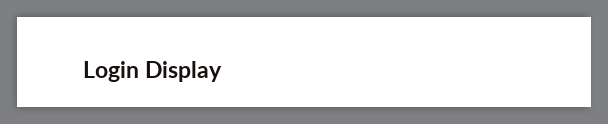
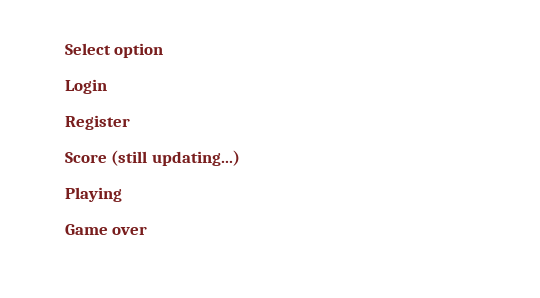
(83, 71) none -> [65,43,164,58] Select option //
[145,61,223,82] Display -> [65,115,130,130] [65,150,240,166] [65,187,122,202] [65,224,148,235] // Register // Score (still updating...) // Playing // Game over

